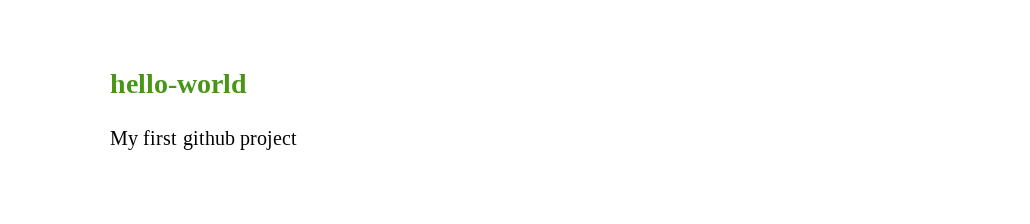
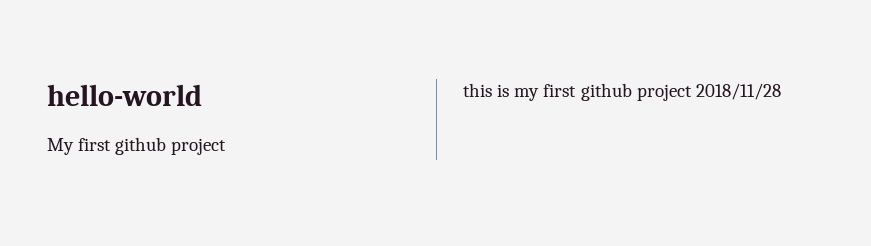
(298, 140) none -> [463,83,781,101] // this is my first github project 2018/11/28

